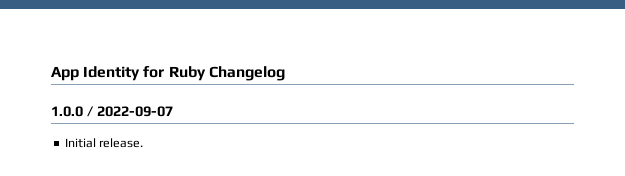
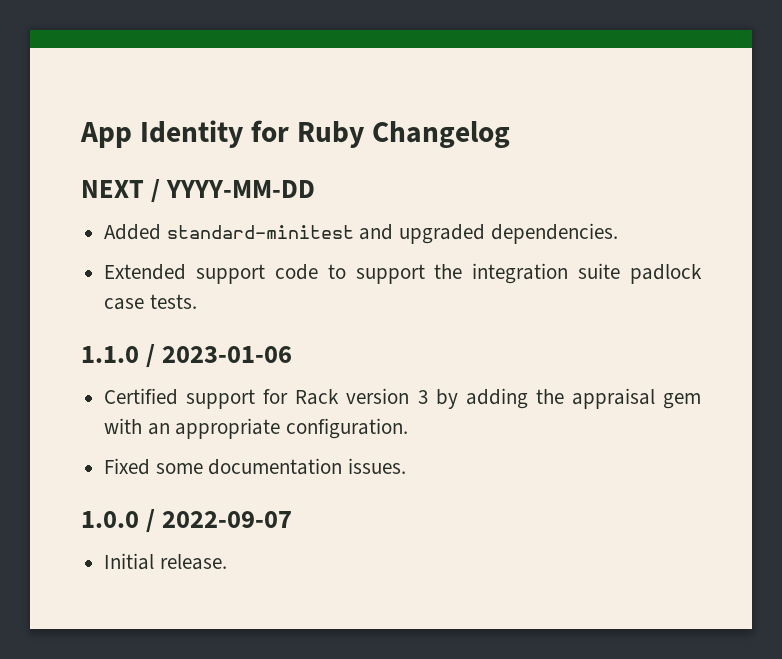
(285, 73) none -> [81,179,316,203] [104,223,618,244] [104,263,702,284] [104,294,197,310] [81,344,293,368] [104,388,701,409] [104,418,409,439] [104,458,407,475] // NEXT / YYYY-MM-DD // Added standard-minitest and upgraded dependencies. // Extended support code to support the integration suite padlock case tests. // 1.1.0 / 2023-01-06 // Certified support for Rack version 3 by adding the appraisal gem with an appropriate configuration. // Fixed some documentation issues.

